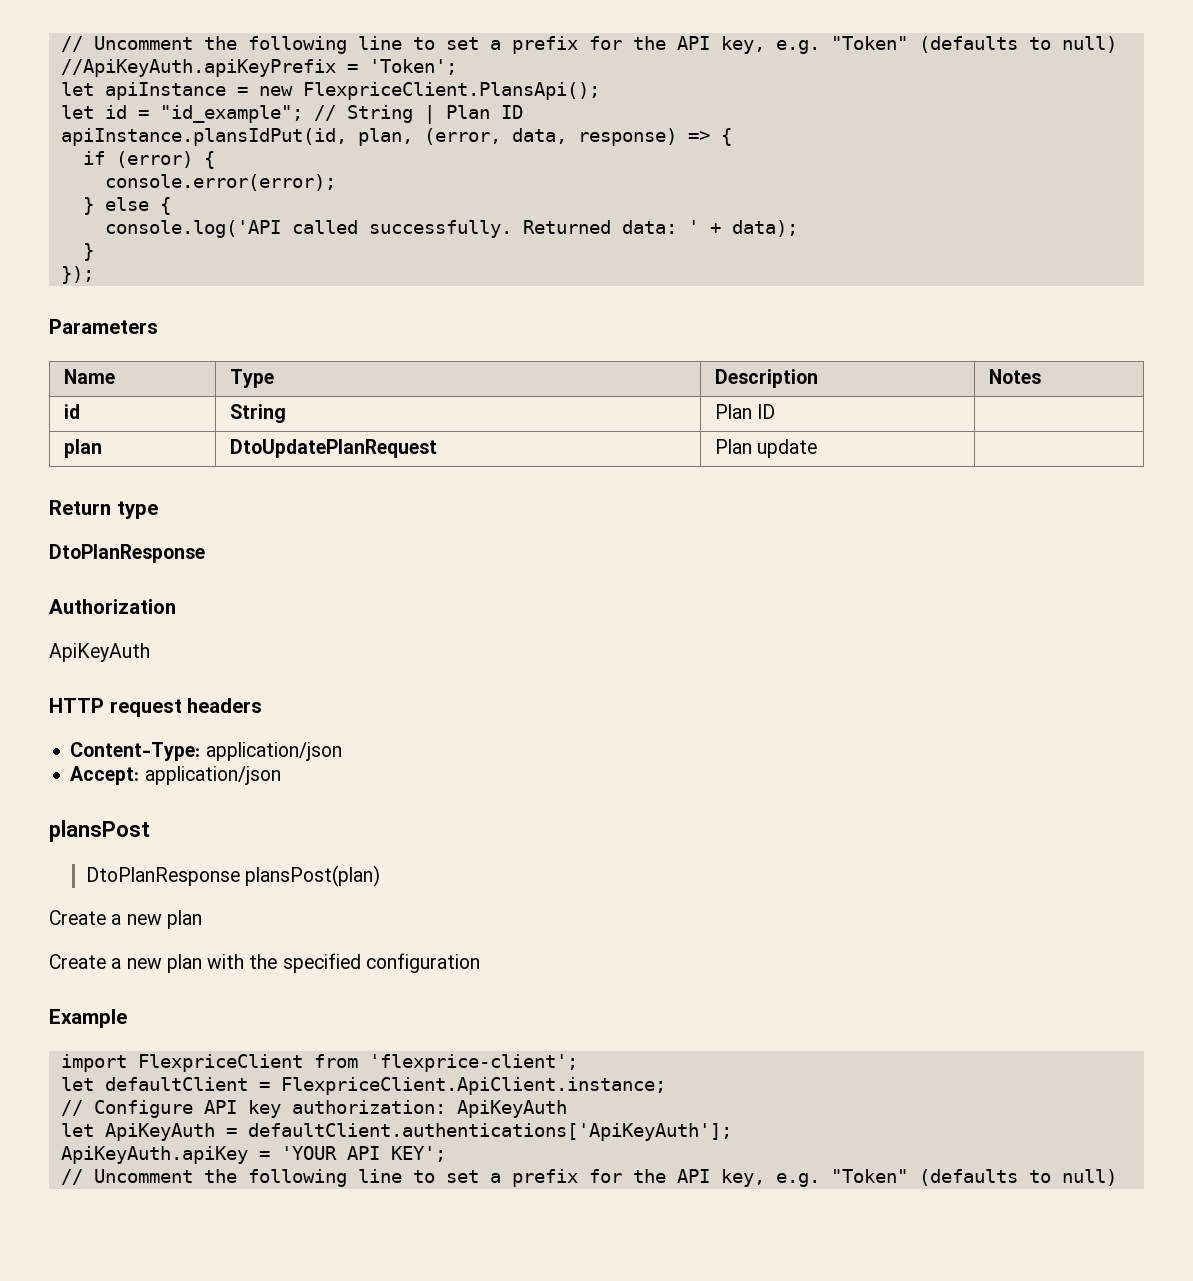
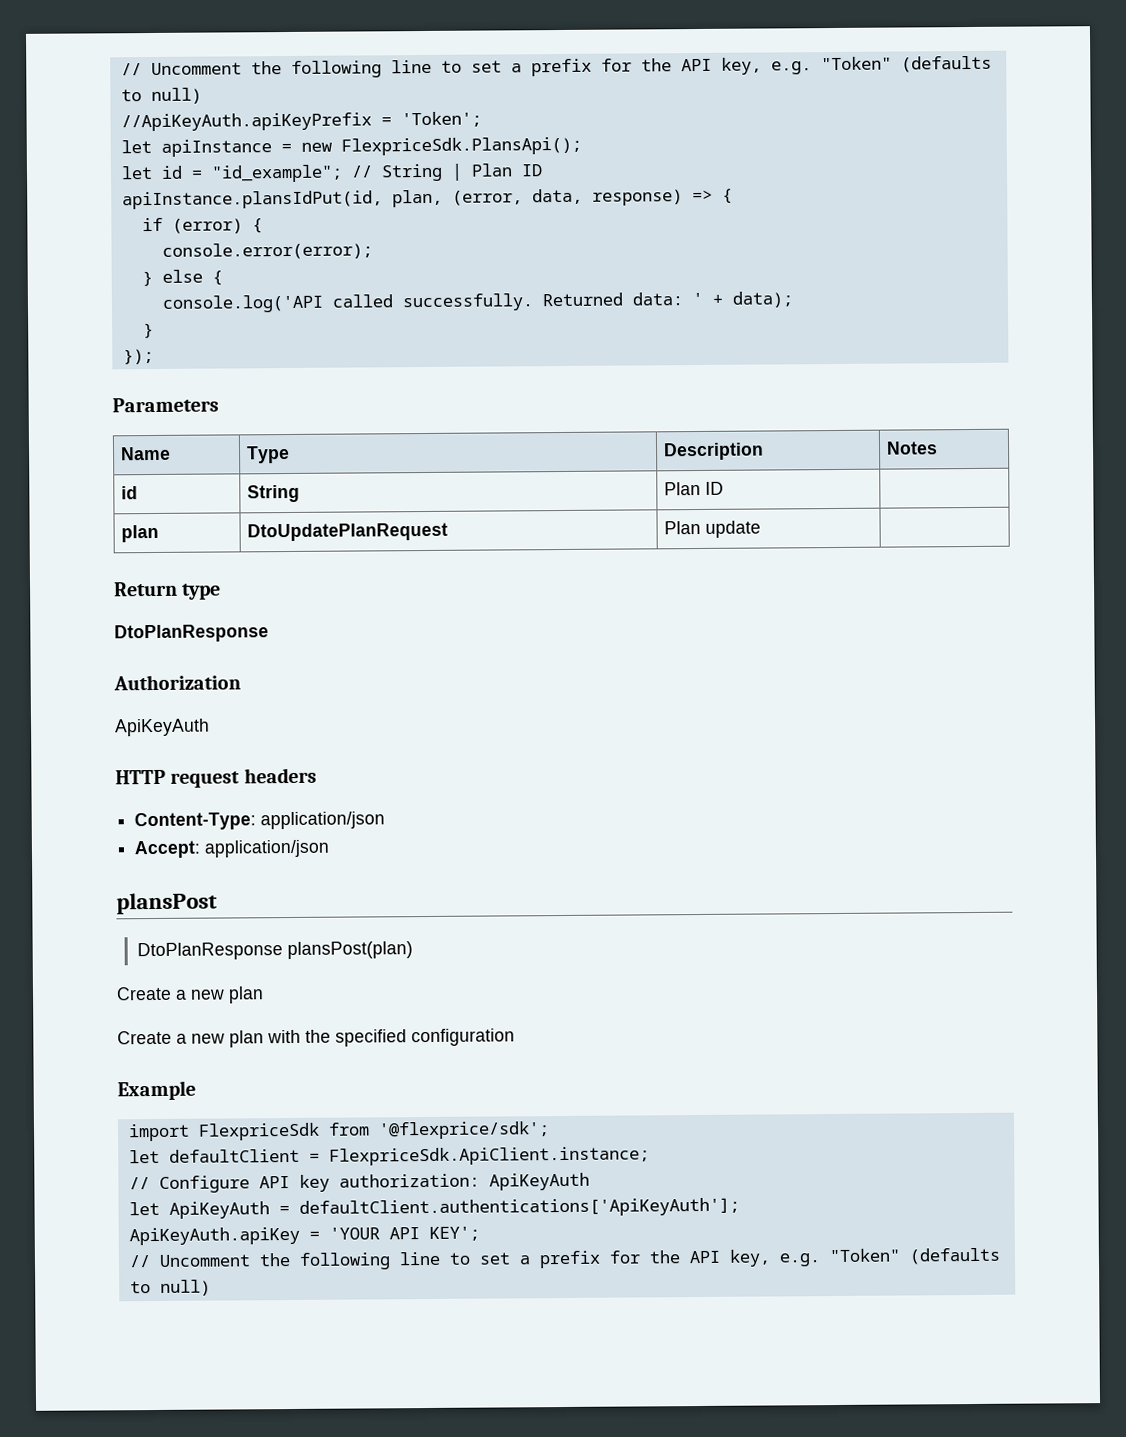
[302,82,600,100] FlexpriceClient.PlansApi(); -> [340,136,582,156] FlexpriceSdk.PlansApi();
[137,1054,578,1072] FlexpriceClient from 'flexprice-client'; -> [197,1121,550,1141] FlexpriceSdk from '@flexprice/sdk';
[280,1077,666,1095] FlexpriceClient.ApiClient.instance; -> [328,1146,650,1166] FlexpriceSdk.ApiClient.instance;

